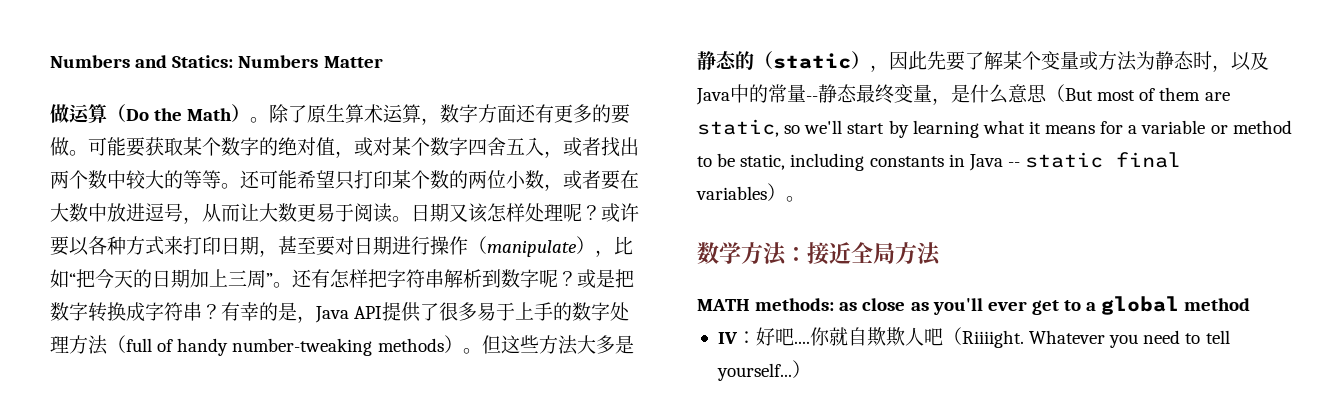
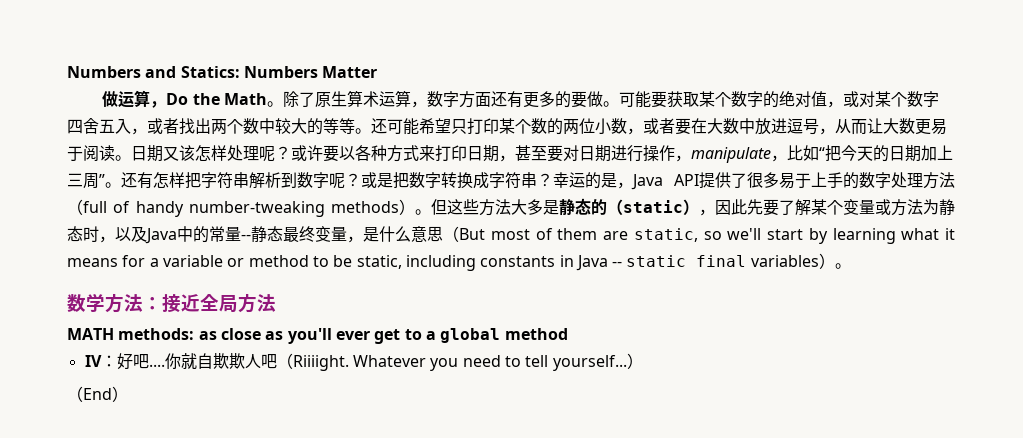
[107,104,126,122] （ -> [150,101,167,108] ，
[231,104,251,122] ） -> (268, 99) none
[468,236,595,257] （manipulate） -> [675,147,771,163] ，manipulate
[221,302,259,321] 有幸 -> [553,172,585,188] 幸运
(811, 369) none -> [67,386,128,402] // （End）

